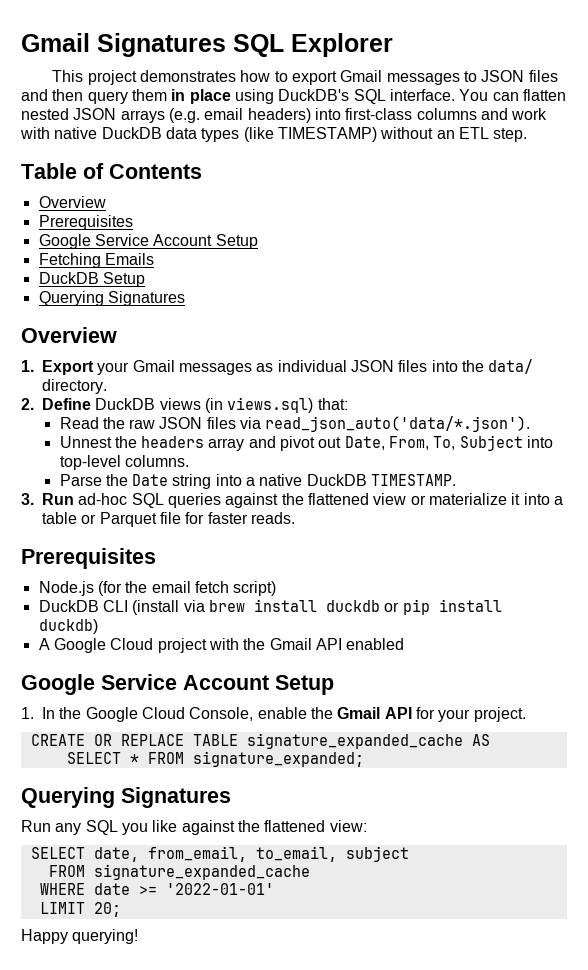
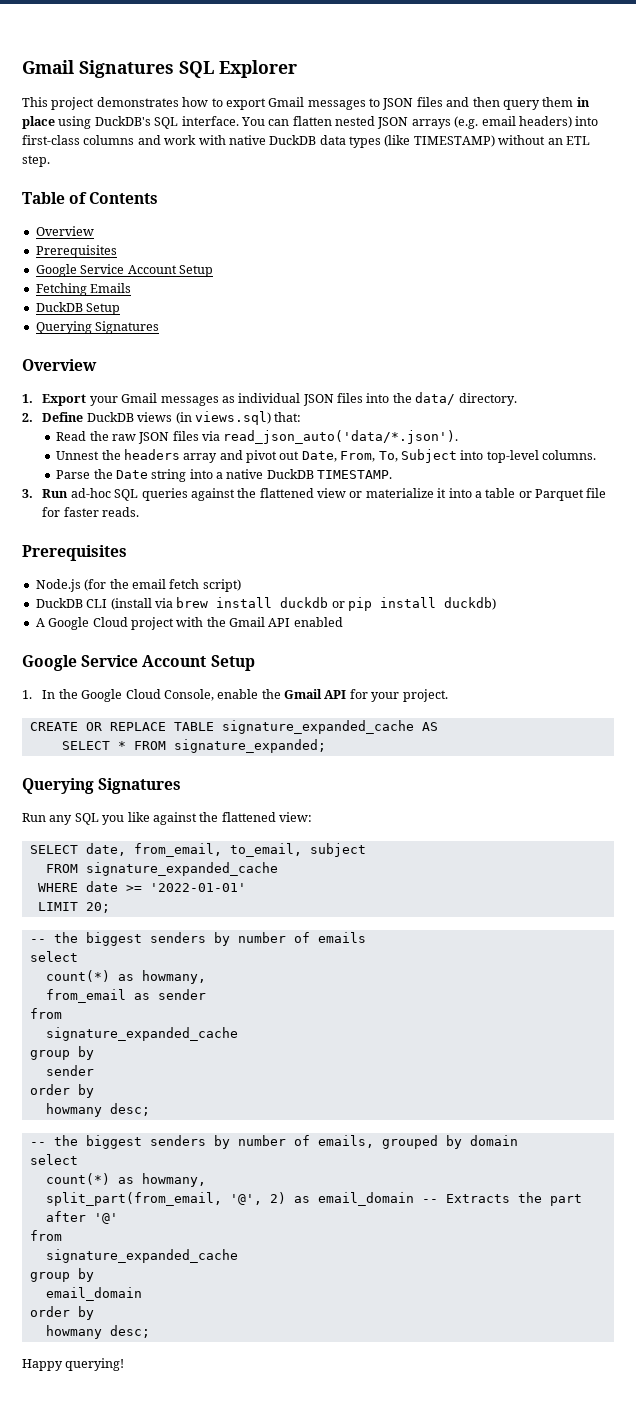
(121, 909) none -> [29,932,366,946] [29,951,78,962] [45,970,206,984] [45,989,206,1003] [29,1008,62,1019] [45,1027,238,1041] [29,1046,94,1060] [45,1065,94,1076] [29,1084,94,1098] [45,1103,150,1117] [29,1135,518,1149] [29,1154,78,1165] [45,1173,206,1187] [45,1192,582,1206] [45,1211,118,1224] [29,1230,62,1241] [45,1249,238,1263] [29,1268,94,1282] [45,1287,142,1301] [29,1306,94,1320] [45,1325,150,1339] // -- the biggest senders by number of emails // select // count(*) as howmany, // from_email as sender // from // signature_expanded_cache // group by // sender // order by // howmany desc; // -- the biggest senders by number of emails, grouped by domain // select // count(*) as howmany, // split_part(from_email, '@', 2) as email_domain -- Extracts the part after '@' // from // signature_expanded_cache // group by // email_domain // order by // howmany desc;

